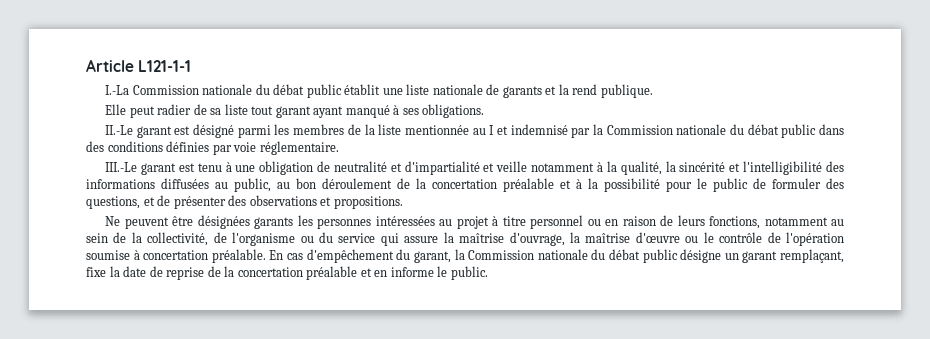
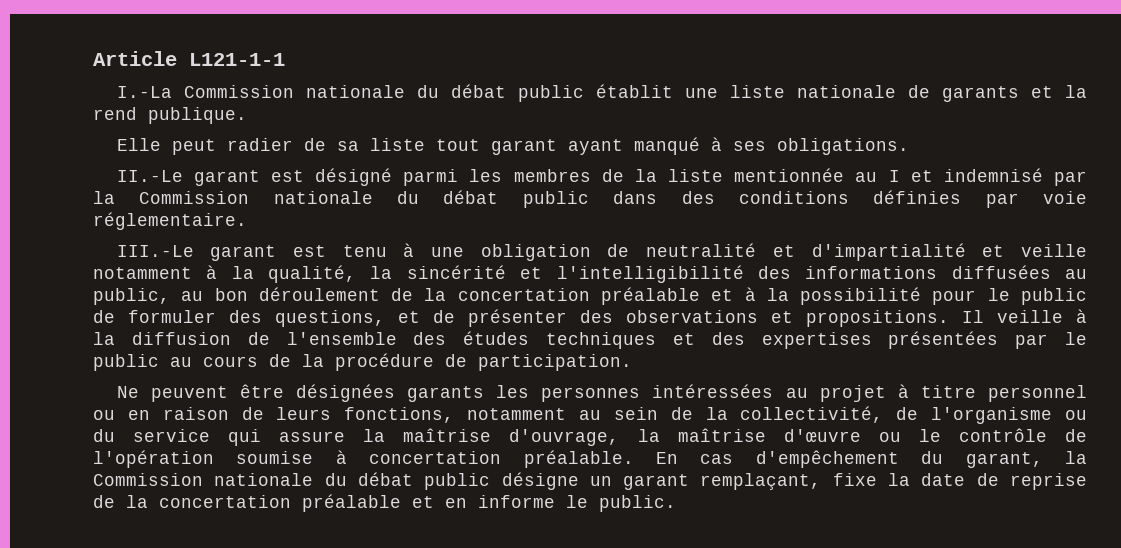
(403, 202) none -> [962,309,1087,323] [93,331,1088,349] [93,353,632,371] Il veille à la diffusion de l'ensemble des études techniques et des expertises présentées par le public au cours de la procédure de participation.

